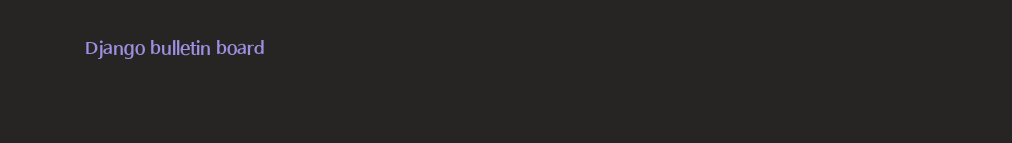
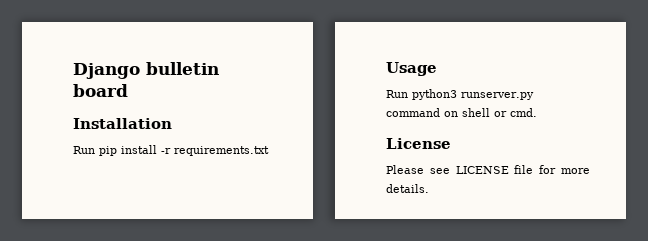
(265, 47) none -> [73,118,172,129] [73,145,269,156] [386,62,437,76] [386,89,534,100] [386,108,537,117] [386,138,451,149] [386,165,590,174] [386,184,429,193] // Installation // Run pip install -r requirements.txt // Usage // Run python3 runserver.py command on shell or cmd. // License // Please see LICENSE file for more details.

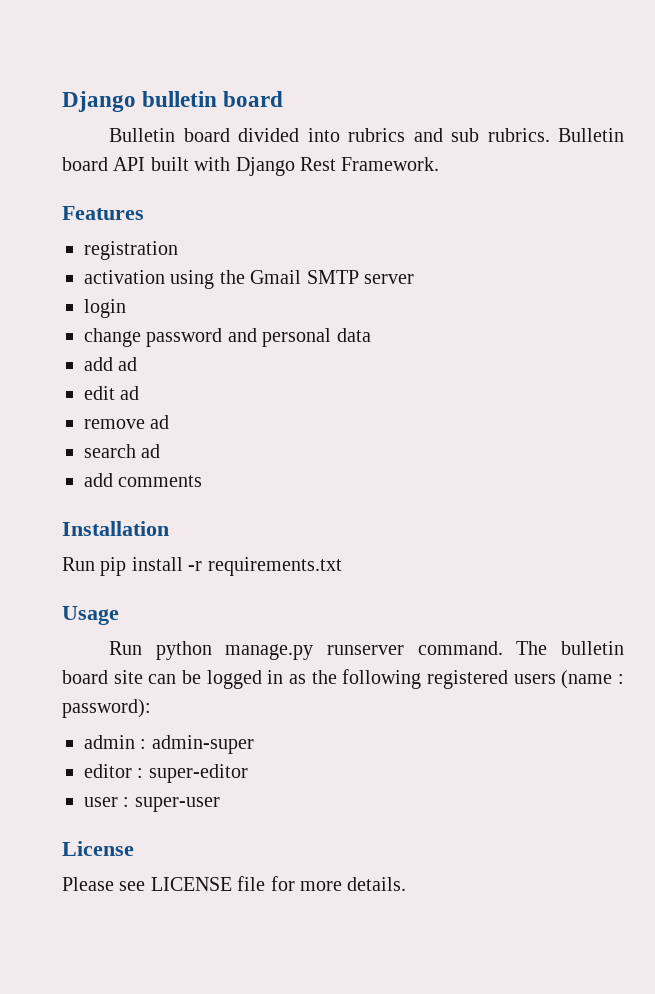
(128, 90) none -> [109,128,624,142] [62,157,440,176] [62,206,144,220] [84,241,178,260] [84,270,414,289] [84,299,126,318] [84,328,371,347] [84,357,138,371] [84,386,140,400] [84,415,170,429] [84,444,161,458] [84,473,203,487] // Bulletin board divided into rubrics and sub rubrics. Bulletin board API built with Django Rest Framework. // Features // registration // activation using the Gmail SMTP server // login // change password and personal data // add ad // edit ad // remove ad // search ad // add comments
[412,89,534,100] [386,108,537,117] python3 runserver.py command on shell or cmd. -> [155,641,624,660] [62,669,624,689] [62,699,151,718] [84,735,254,754] [84,764,248,783] [84,797,220,812] python manage.py runserver command. The bulletin board site can be logged in as the following registered users (name : password): // admin : admin-super // editor : super-editor // user : super-user

